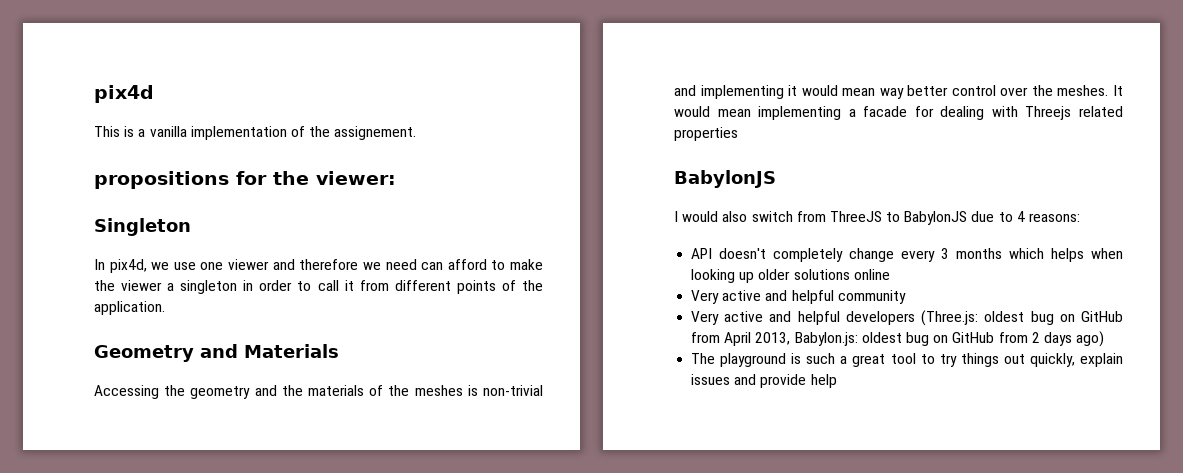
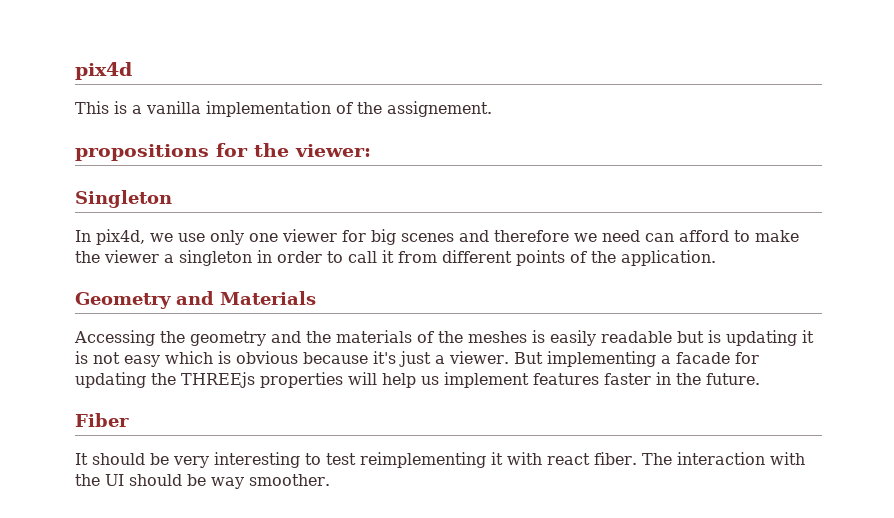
(196, 266) none -> [210,230,244,245] only
(270, 264) none -> [342,229,454,245] for big scenes
[482,385,543,396] [674,85,1123,99] [674,106,1123,120] [674,127,738,141] [674,170,776,188] [674,211,1081,225] [691,248,1123,262] [691,269,890,283] [691,290,906,304] [691,310,1123,326] [691,331,1105,347] [691,353,1123,367] [691,374,837,388] non-trivial and implementing it would mean way better control over the meshes. It would mean implementing a facade for dealing with Threejs related properties // BabylonJS // I would also switch from ThreeJS to BabylonJS due to 4 reasons: // API doesn't completely change every 3 months which helps when looking up older solutions online // Very active and helpful community // Very active and helpful developers (Three.js: oldest bug on GitHub from April 2013, Babylon.js: oldest bug on GitHub from 2 days ago) // The playground is such a great tool to try things out quickly, explain issues and provide help -> [550,330,814,346] [75,351,759,367] [75,372,760,388] [75,413,129,427] [75,452,805,468] [75,474,330,489] easily readable but is updating it is not easy which is obvious because it's just a viewer. But implementing a facade for updating the THREEjs properties will help us implement features faster in the future. // Fiber // It should be very interesting to test reimplementing it with react fiber. The interaction with the UI should be way smoother.

